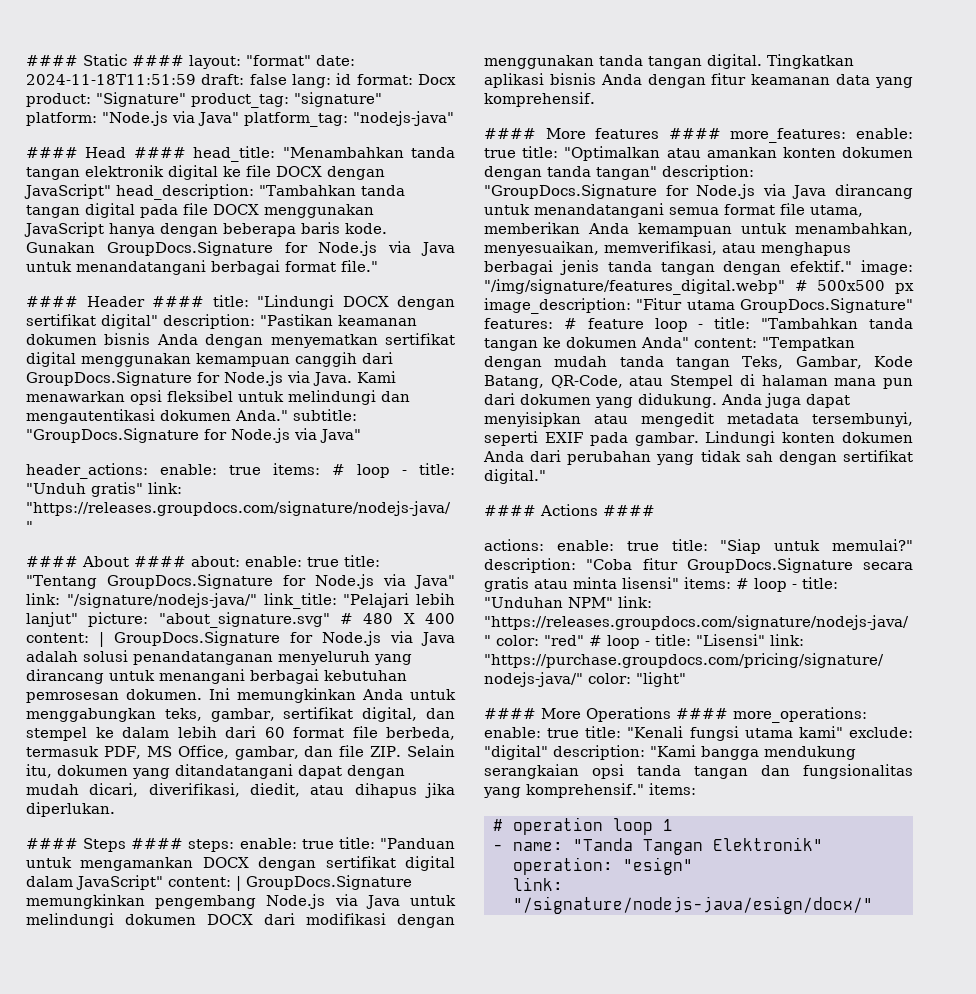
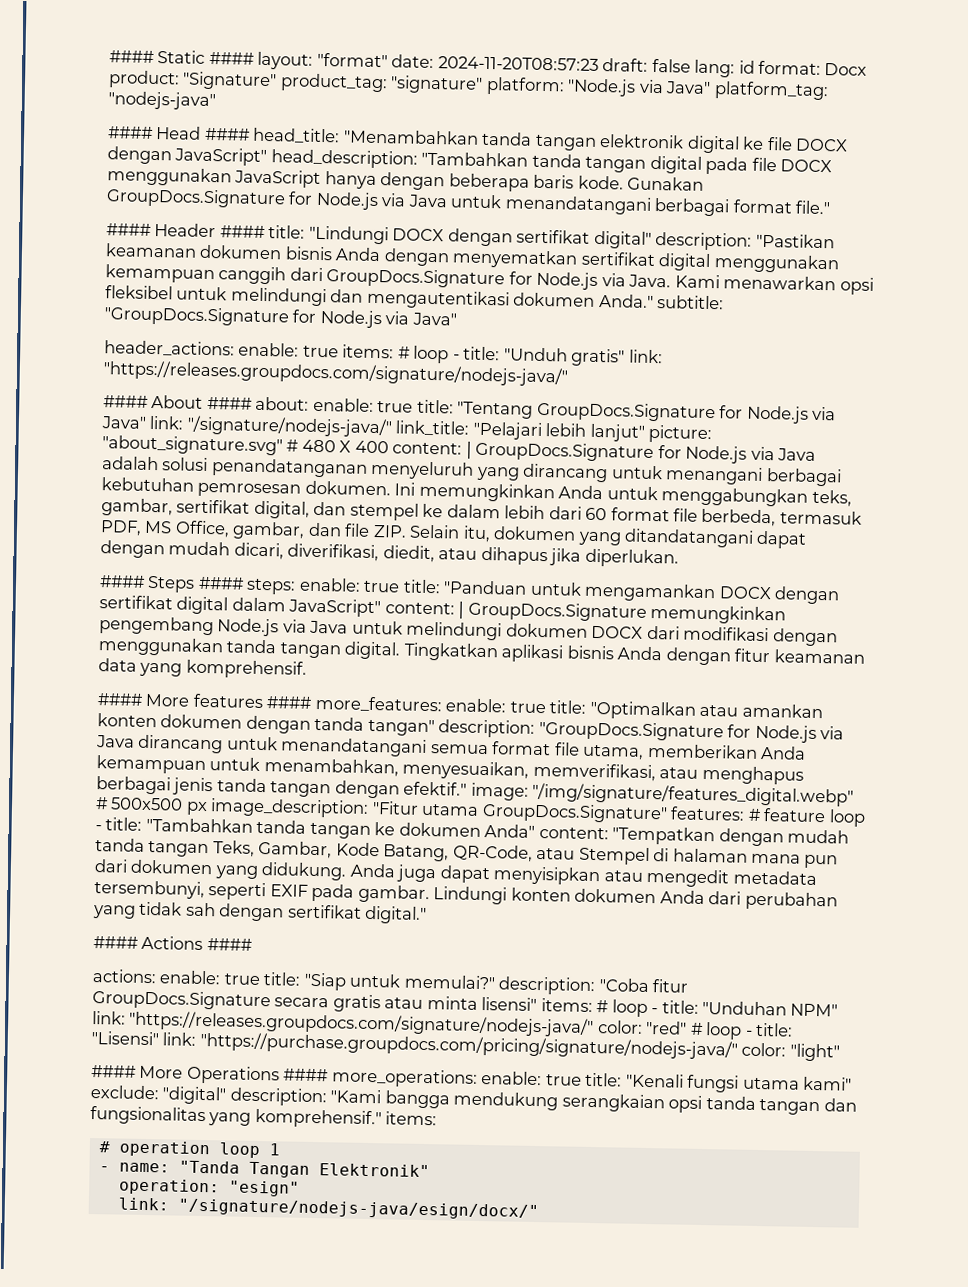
[26,74,196,85] 2024-11-18T11:51:59 -> [437,56,599,71] 2024-11-20T08:57:23

